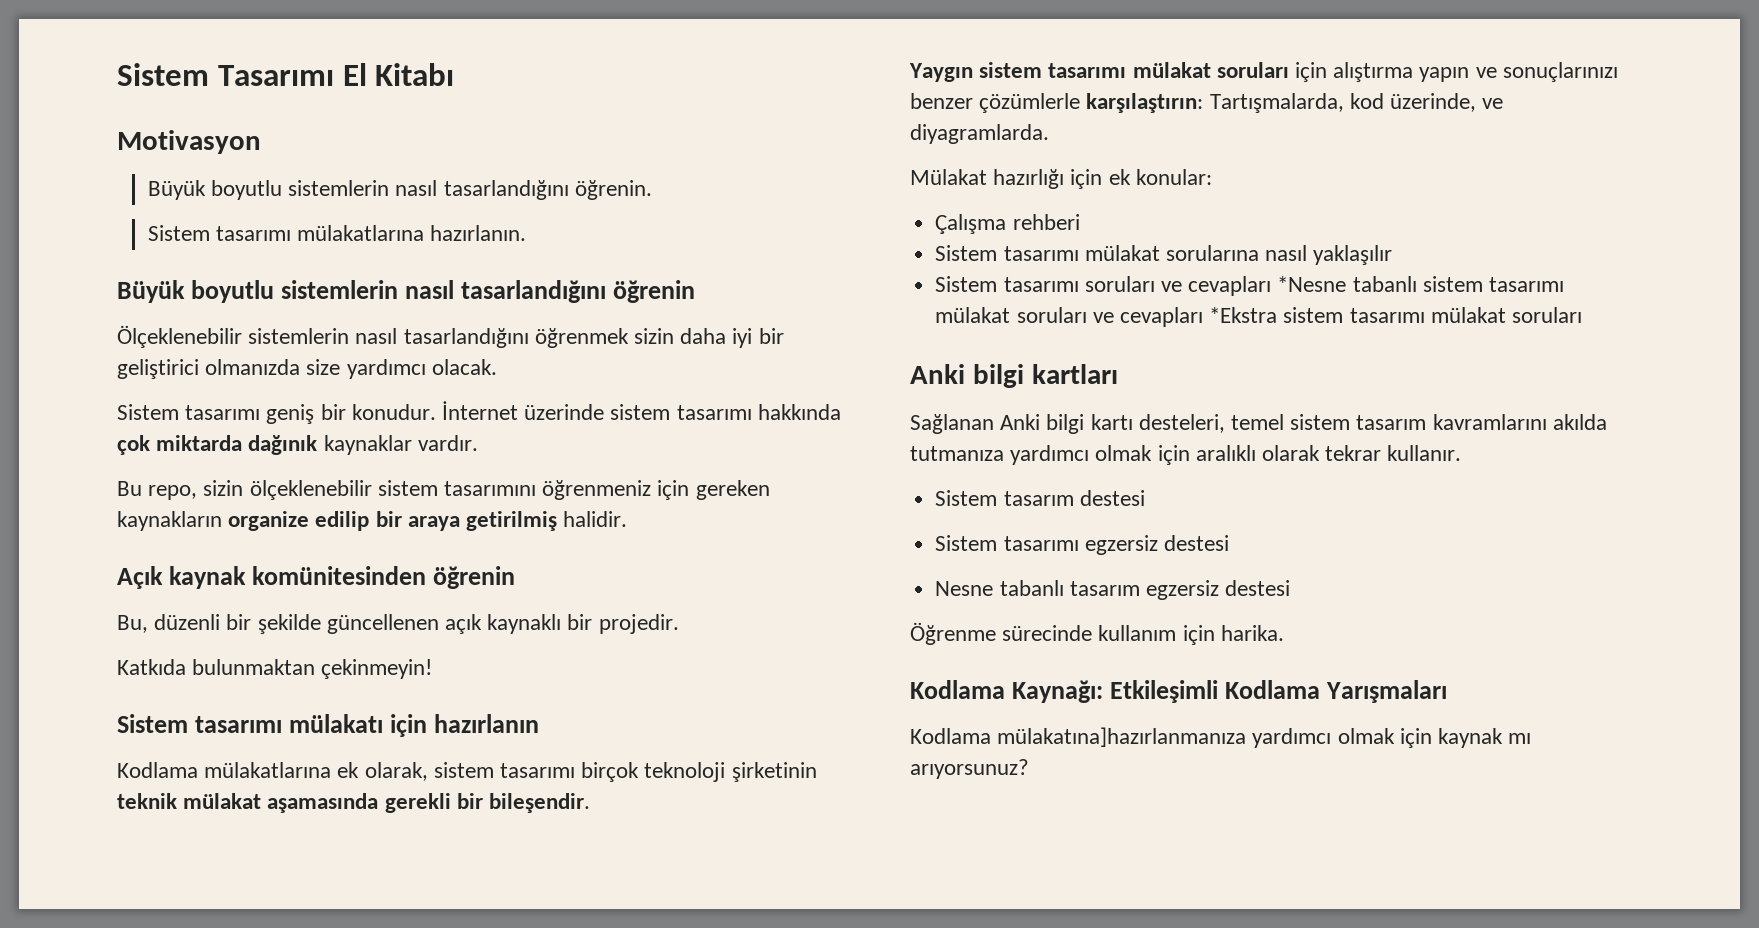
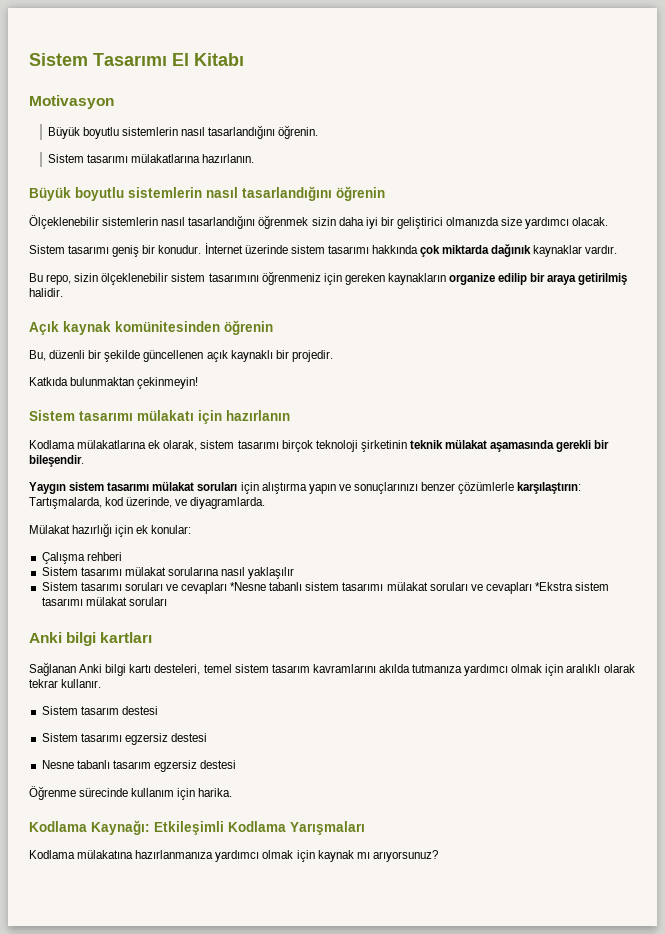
[997,727,1247,747] mülakatına]hazırlanmanıza -> [77,850,214,859] mülakatına hazırlanmanıza

